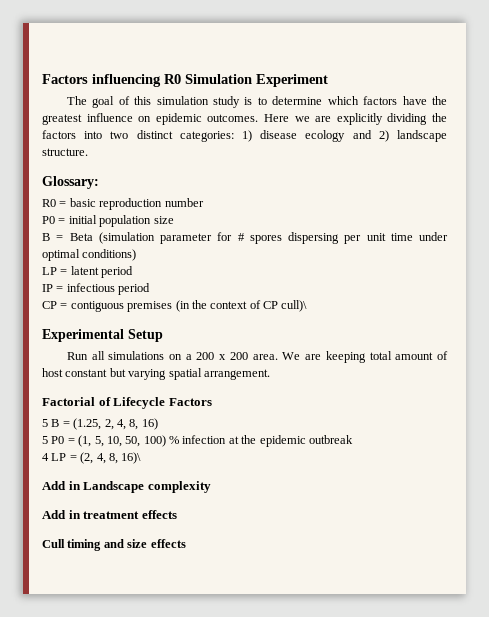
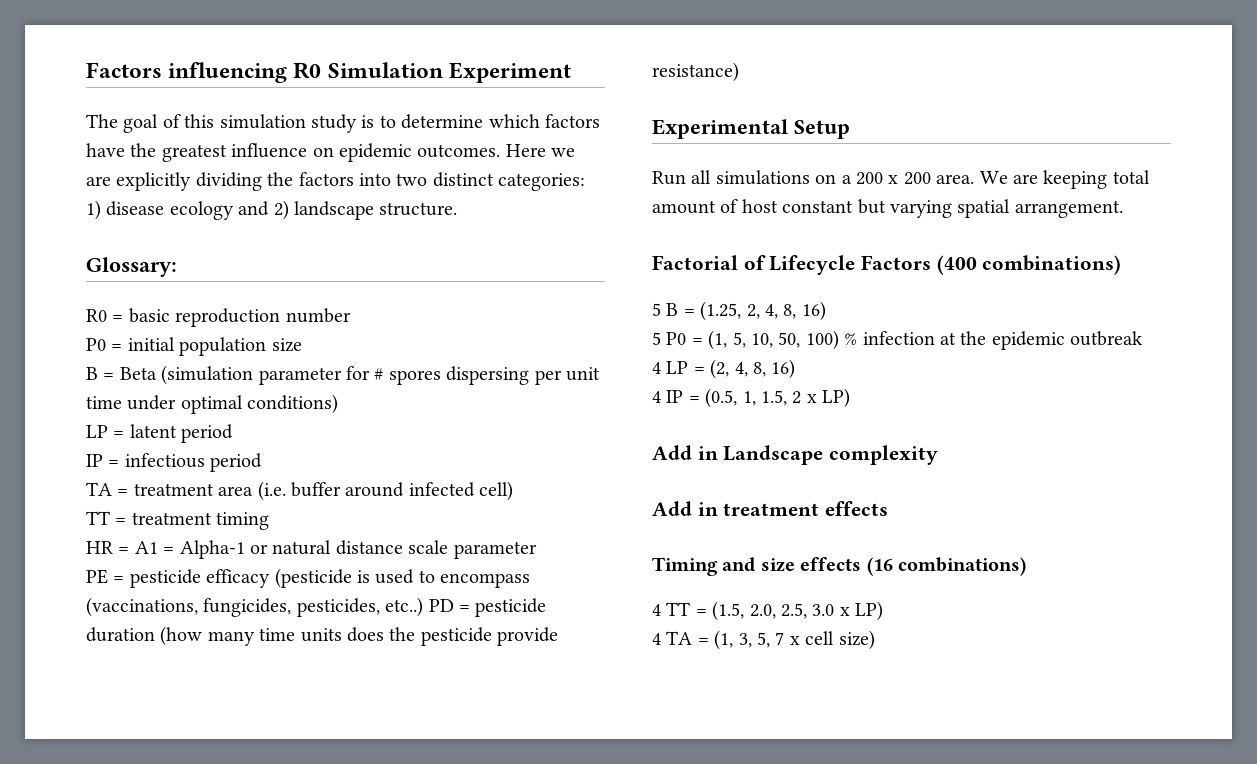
[42,300,308,312] CP = contiguous premises (in the context of CP cull)\ -> [86,481,514,501] [86,511,270,530] [86,540,537,559] [86,568,531,588] [86,597,547,617] [86,626,559,646] [652,62,739,82] TA = treatment area (i.e. buffer around infected cell) // TT = treatment timing // HR = A1 = Alpha-1 or natural distance scale parameter // PE = pesticide efficacy (pesticide is used to encompass (vaccinations, fungicides, pesticides, etc..) PD = pesticide duration (how many time units does the pesticide provide resistance)
(212, 402) none -> [936,255,1122,275] (400 combinations)
[121,452,142,464] 16)\ -> [771,359,796,379] [652,388,851,408] 16) // 4 IP = (0.5, 1, 1.5, 2 x LP)
[42,539,102,551] Cull timing -> [652,557,718,576] Timing
(186, 543) none -> [866,557,1026,576] [652,601,884,621] [652,630,875,650] (16 combinations) // 4 TT = (1.5, 2.0, 2.5, 3.0 x LP) // 4 TA = (1, 3, 5, 7 x cell size)

